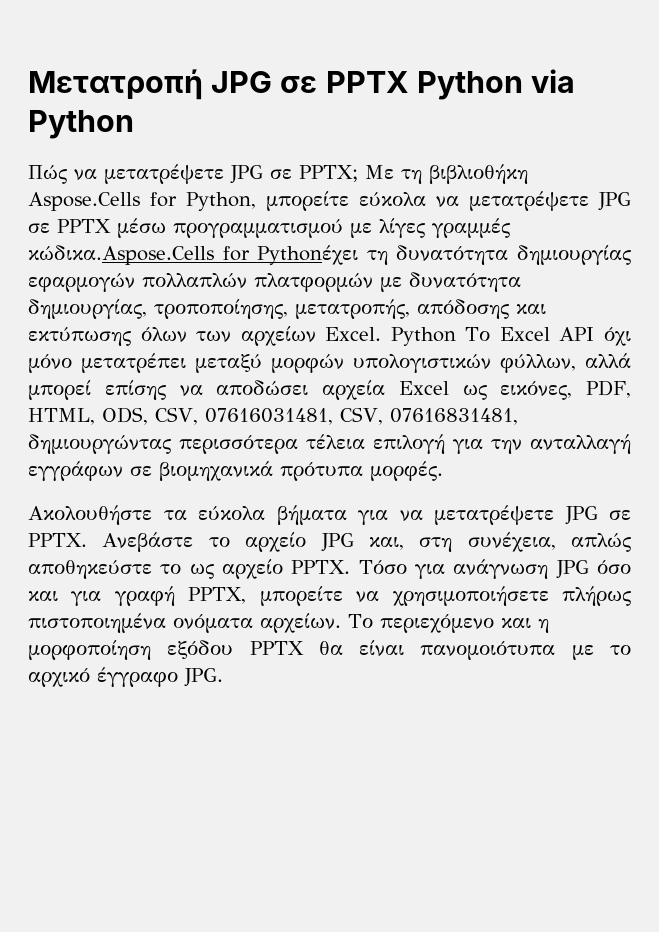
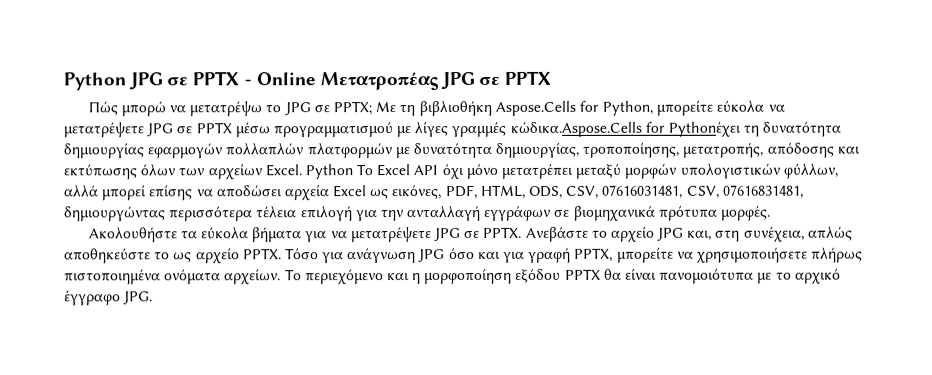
[28,69,576,100] [28,110,134,139] [28,164,224,184] Μετατροπή JPG σε PPTX Python via Python // Πώς να μετατρέψετε -> [63,70,552,91] [87,100,282,117] Python JPG σε PPTX - Online Μετατροπέας JPG σε PPTX // Πώς μπορώ να μετατρέψω το

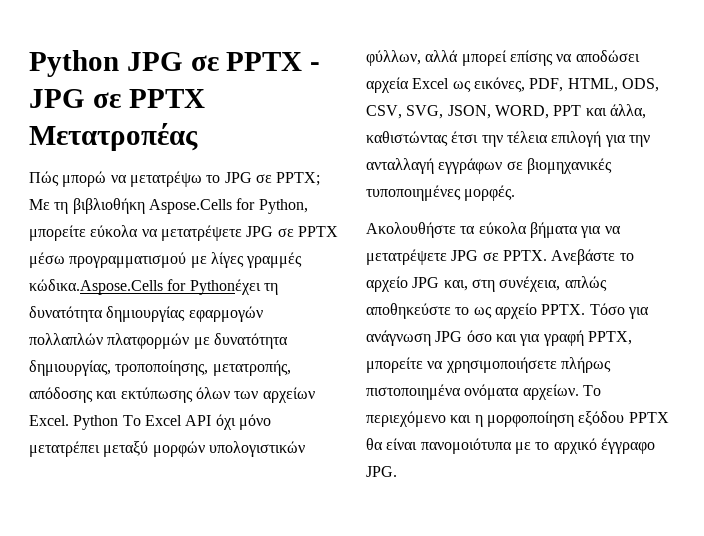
[255,70,552,91] Online Μετατροπέας JPG σε PPTX -> [29,89,205,108] [29,123,198,151] JPG σε PPTX Μετατροπέας
[601,184,804,199] [64,206,254,222] 07616031481, CSV, 07616831481, δημιουργώντας περισσότερα -> [406,104,646,119] [366,131,503,147] SVG, JSON, WORD, PPT και άλλα, καθιστώντας έτσι την
[573,205,718,221] βιομηχανικά πρότυπα -> [526,158,612,174] [366,185,461,201] βιομηχανικές τυποποιημένες

